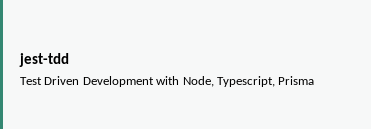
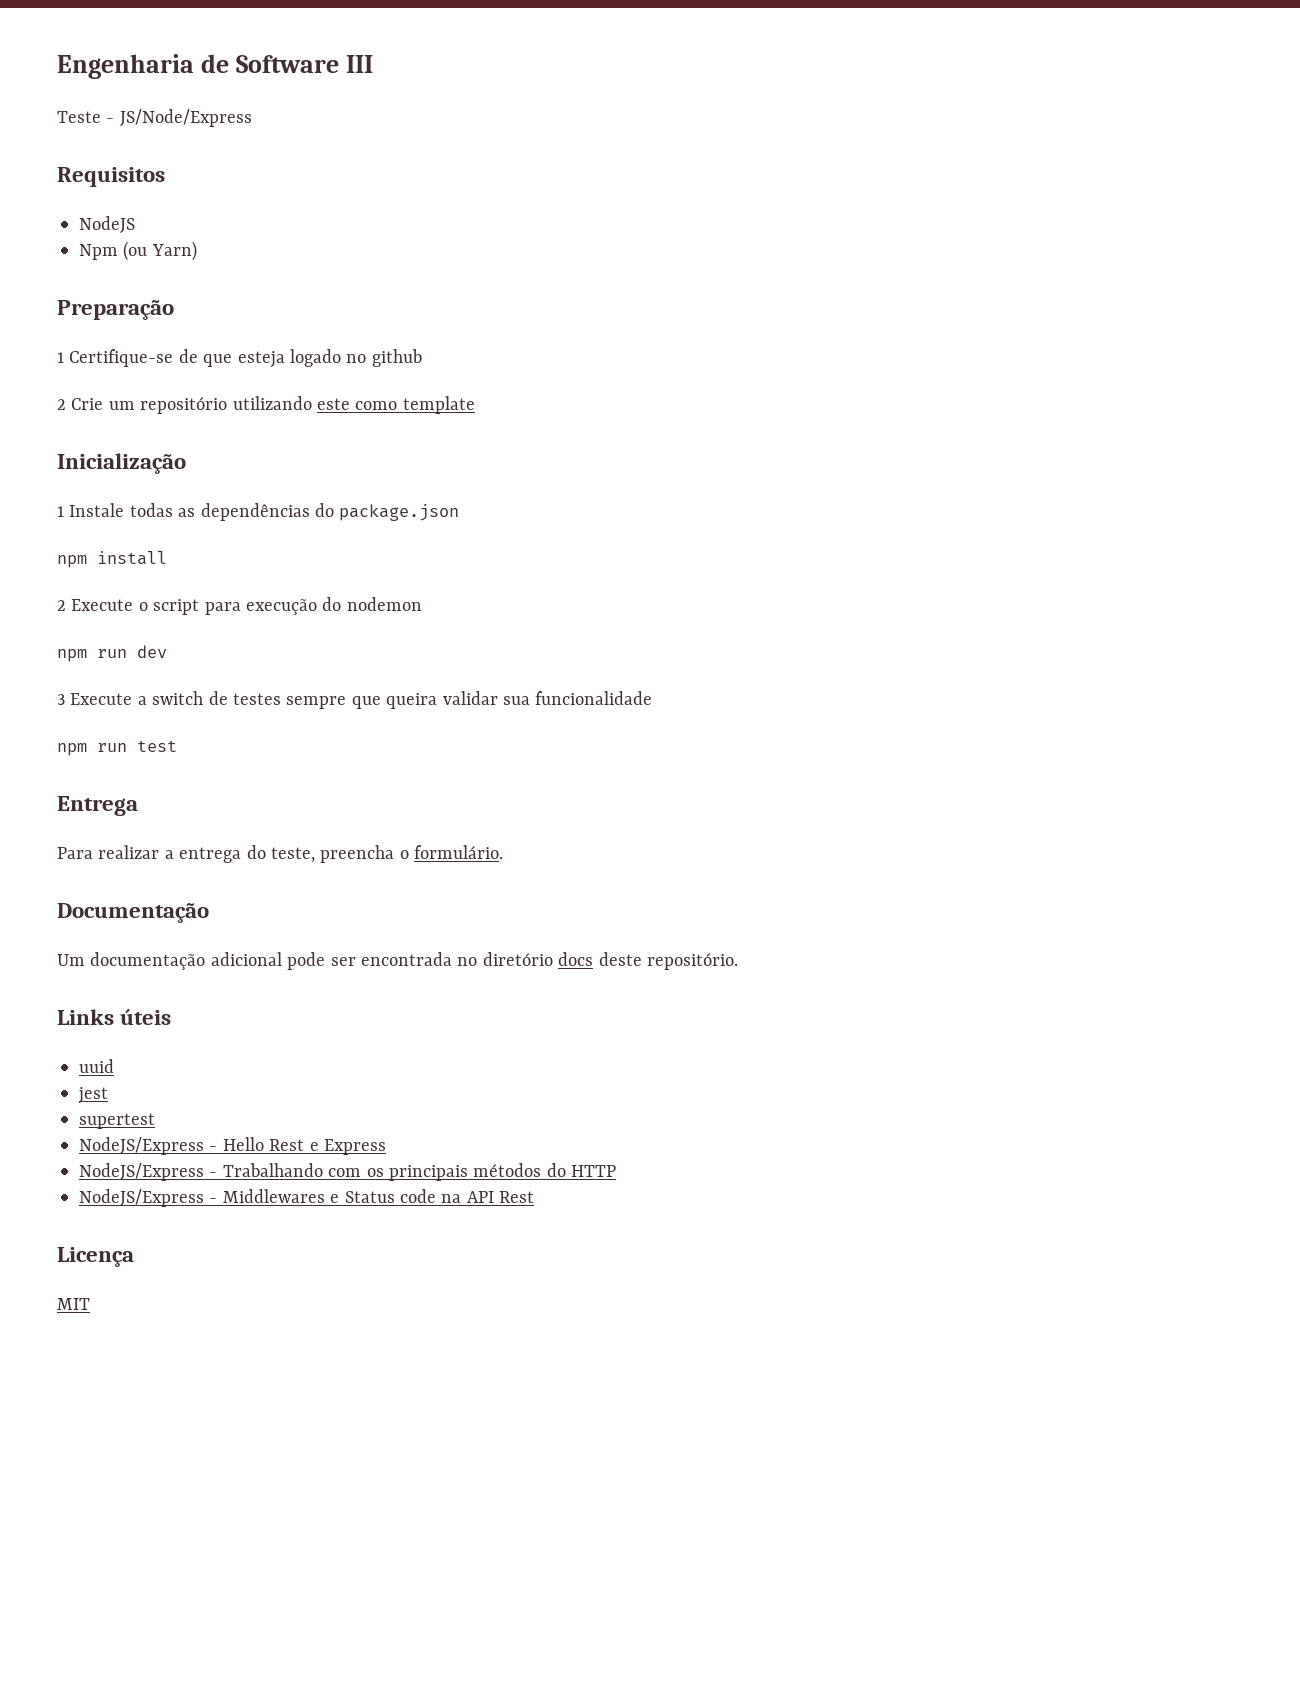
[19,53,69,67] [20,76,315,87] jest-tdd // Test Driven Development with Node, Typescript, Prisma -> [57,54,374,79] [57,109,252,127] [57,167,165,187] [79,216,135,233] [79,241,197,261] [57,300,174,320] [57,349,422,368] [57,396,475,414] [57,453,186,474] [57,503,460,521] [57,551,167,568] [57,597,422,615] [57,645,167,662] [57,691,653,709] [57,740,177,756] [57,796,138,816] [57,845,504,863] [57,903,209,923] [57,952,738,970] [57,1009,172,1025] [79,1059,114,1073] [78,1087,108,1104] [79,1113,155,1129] [79,1137,386,1155] [79,1163,617,1181] [79,1189,535,1207] [57,1247,134,1267] [57,1298,90,1310] Engenharia de Software III // Teste - JS/Node/Express // Requisitos // NodeJS // Npm (ou Yarn) // Preparação // 1 Certifique-se de que esteja logado no github // 2 Crie um repositório utilizando este como template // Inicialização // 1 Instale todas as dependências do package.json // npm install // 2 Execute o script para execução do nodemon // npm run dev // 3 Execute a switch de testes sempre que queira validar sua funcionalidade // npm run test // Entrega // Para realizar a entrega do teste, preencha o formulário. // Documentação // Um documentação adicional pode ser encontrada no diretório docs deste repositório. // Links úteis // uuid // jest // supertest // NodeJS/Express - Hello Rest e Express // NodeJS/Express - Trabalhando com os principais métodos do HTTP // NodeJS/Express - Middlewares e Status code na API Rest // Licença // MIT

